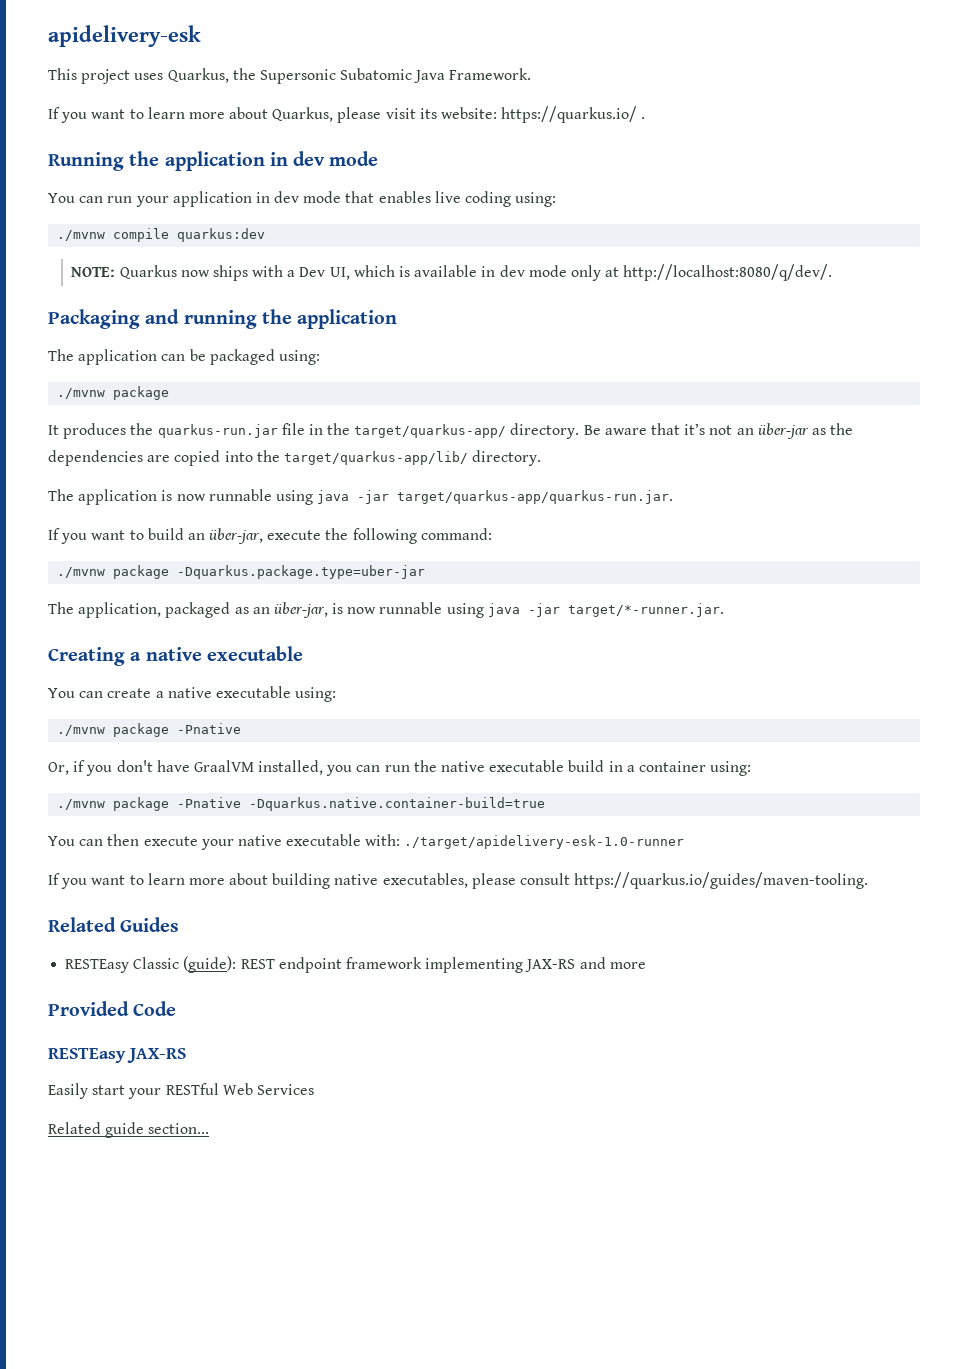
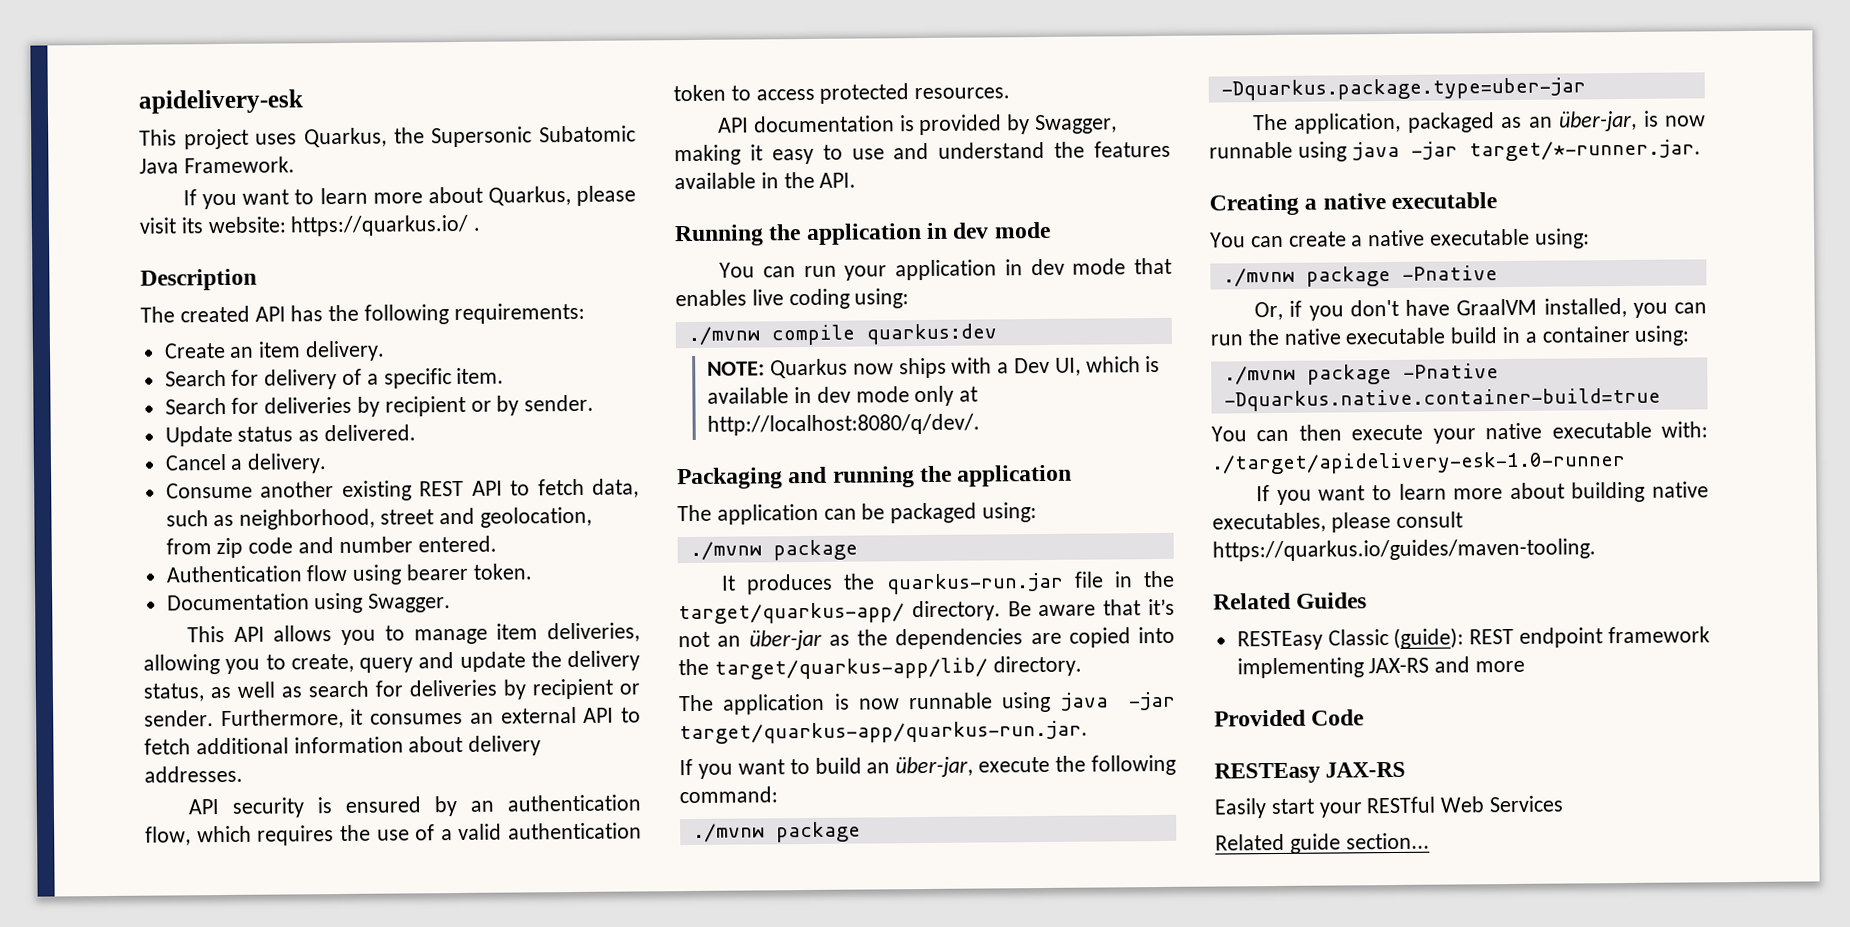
(646, 118) none -> [140,268,257,291] [140,302,585,325] [163,340,386,362] [164,367,505,390] [164,394,595,417] [164,424,417,447] [164,453,328,474] [165,478,640,501] [165,506,592,530] [165,535,497,559] [165,563,532,585] [166,592,452,614] [187,622,640,645] [143,650,640,675] [143,678,640,702] [144,706,641,730] [144,735,542,756] [144,765,243,783] [188,794,641,818] [145,822,642,846] [673,83,1011,104] [718,114,1118,136] [674,140,1171,166] [674,171,857,190] // Description // The created API has the following requirements: // Create an item delivery. // Search for delivery of a specific item. // Search for deliveries by recipient or by sender. // Update status as delivered. // Cancel a delivery. // Consume another existing REST API to fetch data, such as neighborhood, street and geolocation, from zip code and number entered. // Authentication flow using bearer token. // Documentation using Swagger. // This API allows you to manage item deliveries, allowing you to create, query and update the delivery status, as well as search for deliveries by recipient or sender. Furthermore, it consumes an external API to fetch additional information about delivery addresses. // API security is ensured by an authentication flow, which requires the use of a valid authentication token to access protected resources. // API documentation is provided by Swagger, making it easy to use and understand the features available in the API.

